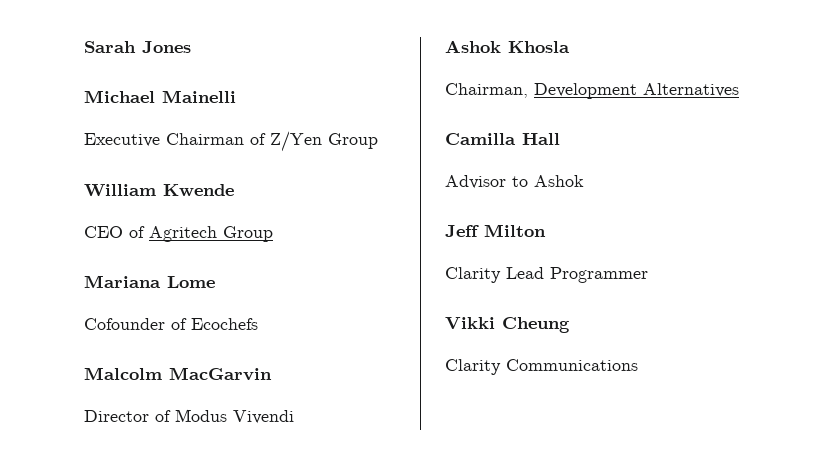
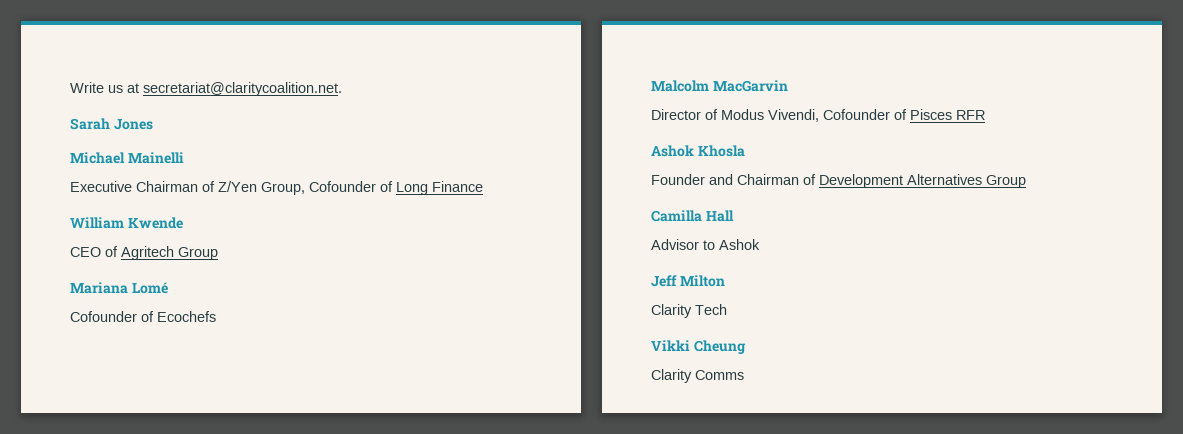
(84, 47) none -> [70,82,342,96] Write us at secretariat@claritycoalition.net. //
[328,133,378,149] Group -> [261,181,483,195] Group, Cofounder of Long Finance
[167,276,215,288] Lome -> [131,282,168,294] Lomé
[233,410,294,424] [445,40,570,53] [445,83,528,98] Vivendi // Ashok Khosla // Chairman, -> [768,109,985,122] [651,145,745,157] [651,174,816,185] Vivendi, Cofounder of Pisces RFR // Ashok Khosla // Founder and Chairman of
(739, 90) none -> [986,175,1026,188] Group
[506,267,648,283] Lead Programmer -> [695,304,727,315] Tech
[506,359,638,371] Communications -> [695,370,744,380] Comms

